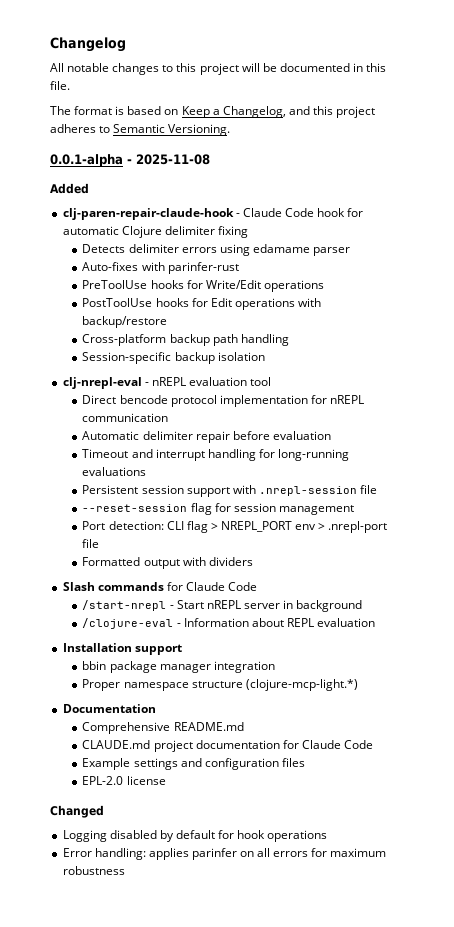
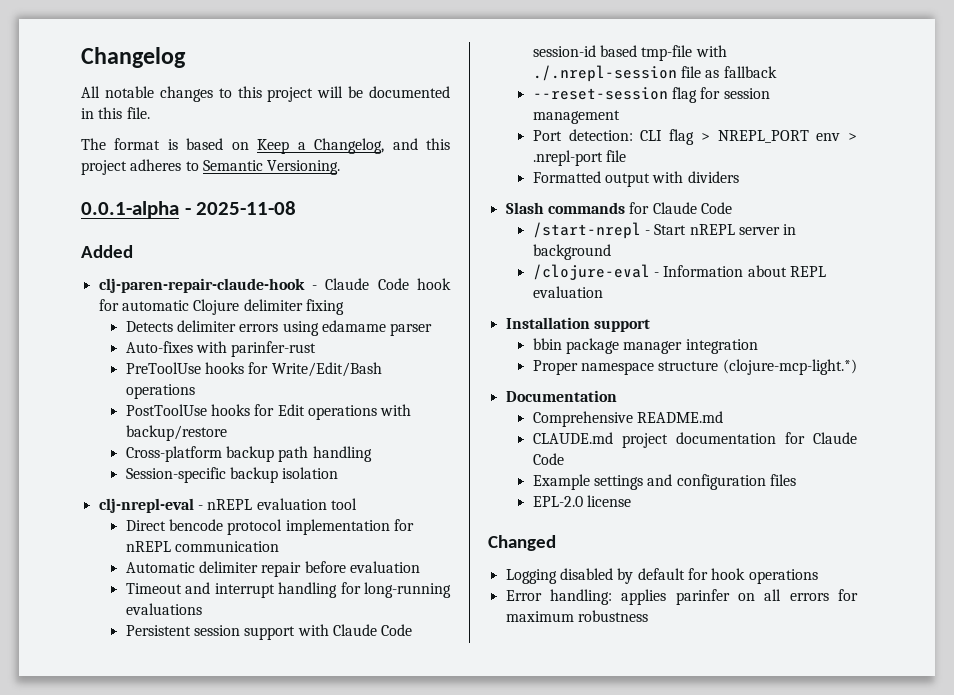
[205,280,261,289] Write/Edit -> [271,362,382,377] Write/Edit/Bash
[258,485,377,496] .nrepl-session file -> [333,624,413,636] [532,45,727,61] [532,65,777,82] Claude Code session-id based tmp-file with ./.nrepl-session file as fallback

